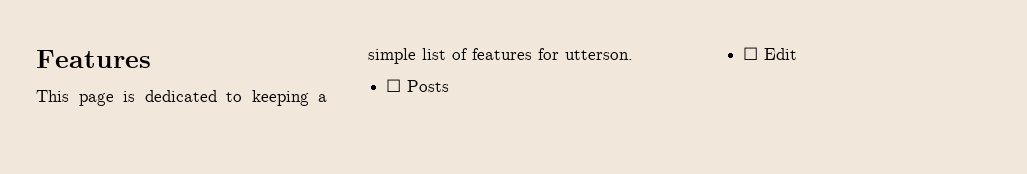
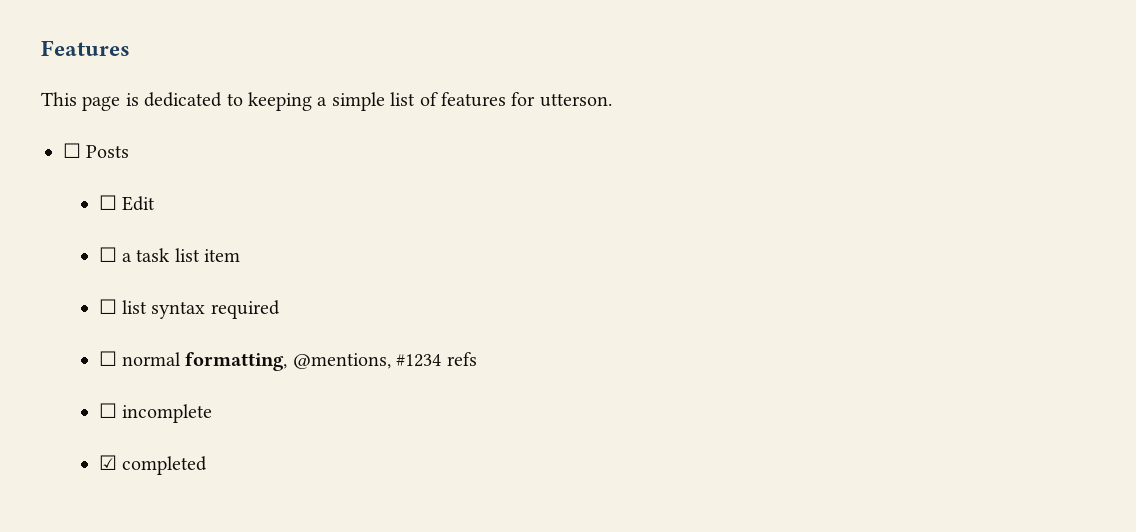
(798, 54) none -> [98,247,241,262] [98,299,280,319] [98,351,477,371] [98,403,213,423] [98,455,208,475] // ☐ a task list item // ☐ list syntax required // ☐ normal formatting, @mentions, #1234 refs // ☐ incomplete // ☑ completed

